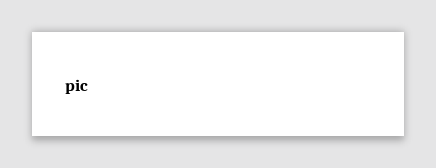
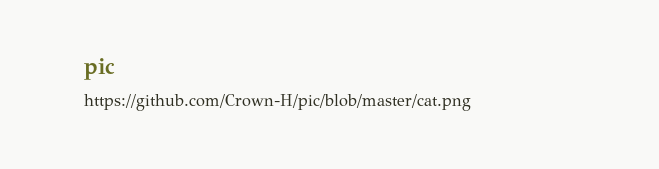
(88, 86) none -> [84,94,471,111] // https://github.com/Crown-H/pic/blob/master/cat.png

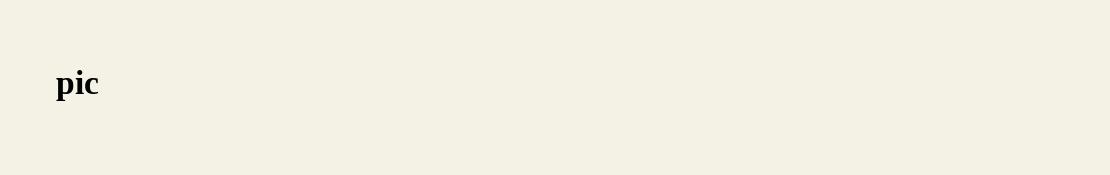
[84,94,471,111] // https://github.com/Crown-H/pic/blob/master/cat.png -> (99, 85) none

